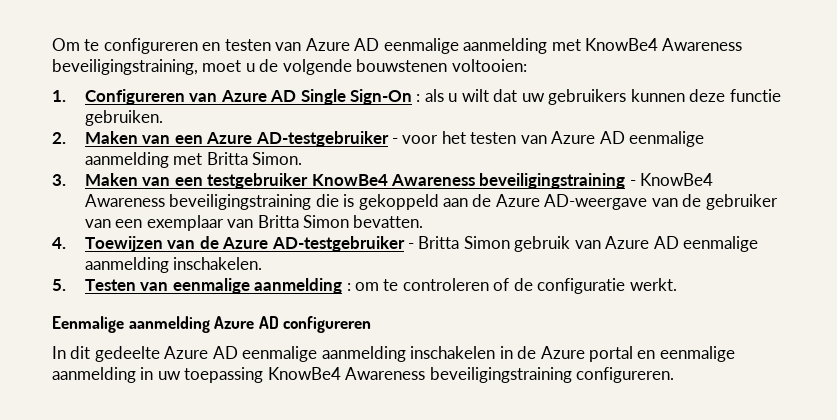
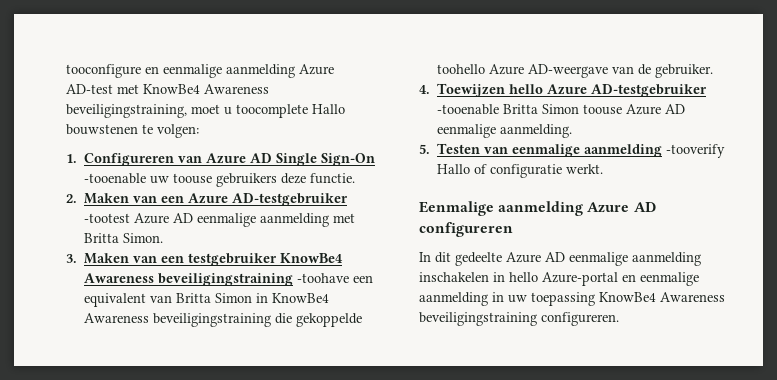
[52,38,548,54] Om te configureren en testen van Azure AD eenmalige aanmelding -> [66,64,334,78] [66,84,113,94] tooconfigure en eenmalige aanmelding Azure AD-test
[259,59,527,75] de volgende bouwstenen voltooien: -> [236,104,345,118] [66,124,199,138] toocomplete Hallo bouwstenen te volgen:
[416,89,781,105] [84,110,163,126] : als u wilt dat uw gebruikers kunnen deze functie gebruiken. -> [84,173,356,187] -tooenable uw toouse gebruikers deze functie.
[391,131,547,144] - voor het testen van -> [84,213,131,223] -tootest
[629,173,714,186] [84,194,778,210] [84,215,424,231] - KnowBe4 Awareness beveiligingstraining die is gekoppeld aan de Azure AD-weergave van de gebruiker van een exemplaar van Britta Simon bevatten. -> [297,273,374,283] [84,293,330,307] [84,313,363,327] [437,64,714,78] -toohave een equivalent van Britta Simon in KnowBe4 Awareness beveiligingstraining die gekoppelde toohello Azure AD-weergave van de gebruiker.
[167,236,759,252] [84,257,263,273] van de Azure AD-testgebruiker - Britta Simon gebruik van Azure AD eenmalige aanmelding inschakelen. -> [509,84,708,97] [437,104,686,115] [437,124,573,138] hello Azure AD-testgebruiker -tooenable Britta Simon toouse Azure AD eenmalige aanmelding.
[346,278,533,291] : om te controleren of de -> [666,144,726,158] [437,164,488,174] -tooverify Hallo of
[517,346,634,362] de Azure portal -> [509,272,618,286] hello Azure-portal

